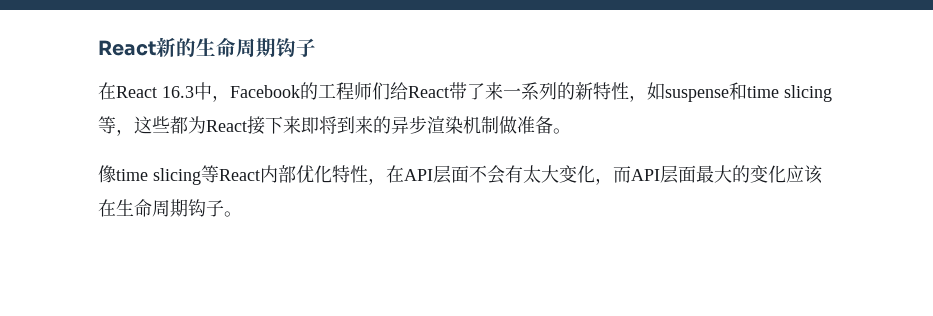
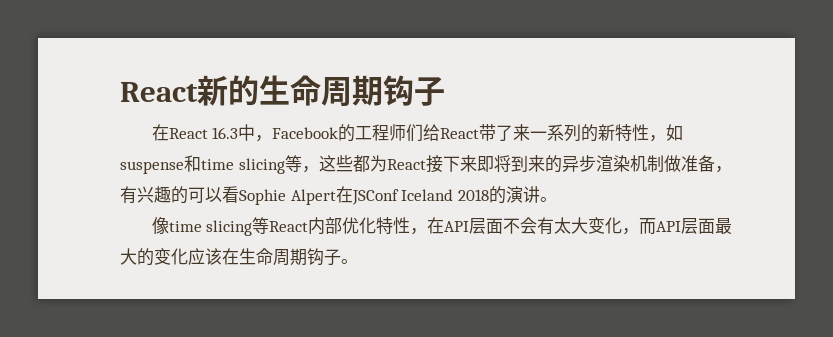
(553, 125) none -> [714,166,732,173] [120,186,540,205] ，有兴趣的可以看Sophie Alpert在JSConf Iceland 2018的演讲

